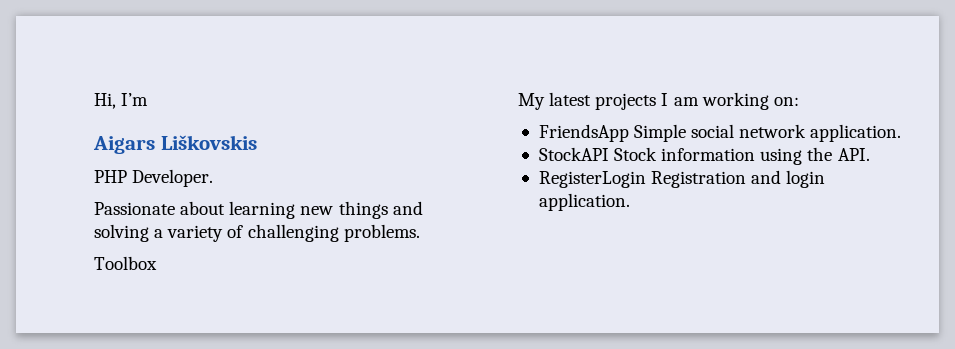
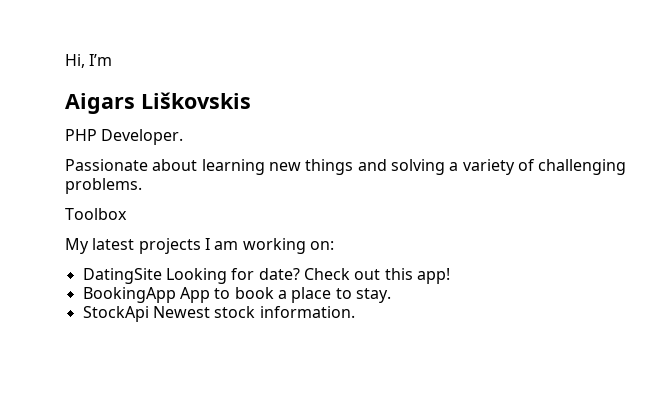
[538,124,902,142] [538,147,870,165] [538,170,826,188] [538,193,630,211] FriendsApp Simple social network application. // StockAPI Stock information using the API. // RegisterLogin Registration and login application. -> [82,268,450,284] [82,287,391,303] [82,306,355,322] DatingSite Looking for date? Check out this app! // BookingApp App to book a place to stay. // StockApi Newest stock information.

